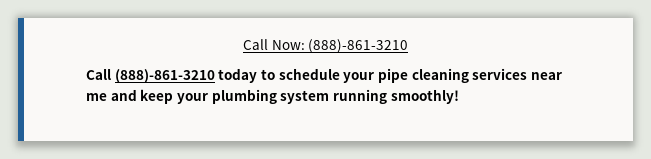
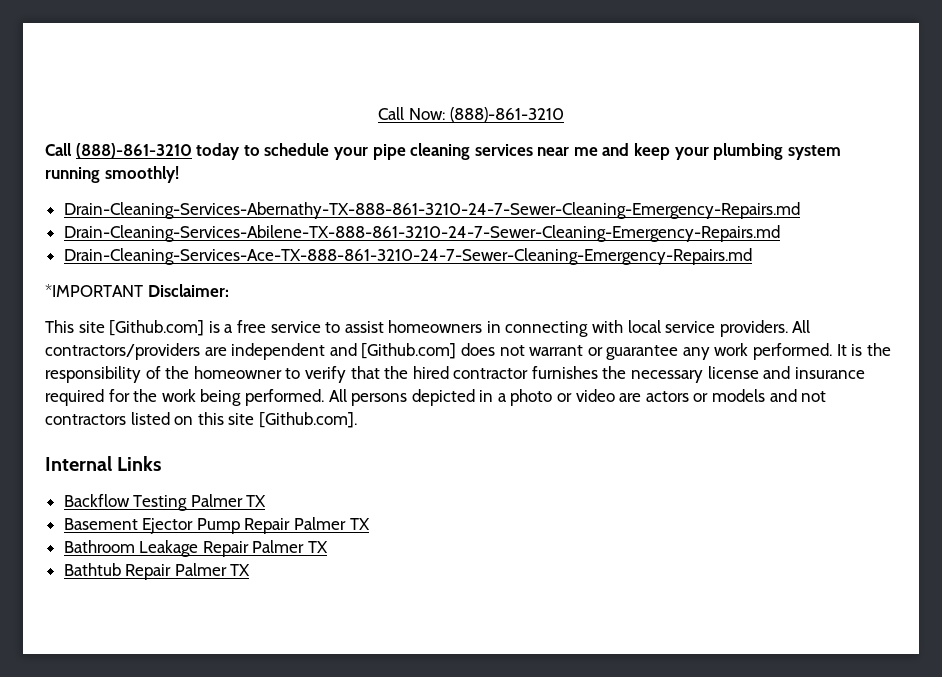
(459, 96) none -> [63,202,800,219] [63,225,780,242] [63,248,752,265] [45,284,229,297] [45,320,811,337] [45,343,891,360] [45,366,865,383] [45,389,827,406] [45,412,357,428] [45,456,162,471] [63,494,267,511] [63,517,370,534] [63,540,329,557] [63,563,251,580] // Drain-Cleaning-Services-Abernathy-TX-888-861-3210-24-7-Sewer-Cleaning-Emergency-Repairs.md // Drain-Cleaning-Services-Abilene-TX-888-861-3210-24-7-Sewer-Cleaning-Emergency-Repairs.md // Drain-Cleaning-Services-Ace-TX-888-861-3210-24-7-Sewer-Cleaning-Emergency-Repairs.md // *IMPORTANT Disclaimer: // This site [Github.com] is a free service to assist homeowners in connecting with local service providers. All contractors/providers are independent and [Github.com] does not warrant or guarantee any work performed. It is the responsibility of the homeowner to verify that the hired contractor furnishes the necessary license and insurance required for the work being performed. All persons depicted in a photo or video are actors or models and not contractors listed on this site [Github.com]. // Internal Links // Backflow Testing Palmer TX // Basement Ejector Pump Repair Palmer TX // Bathroom Leakage Repair Palmer TX // Bathtub Repair Palmer TX

